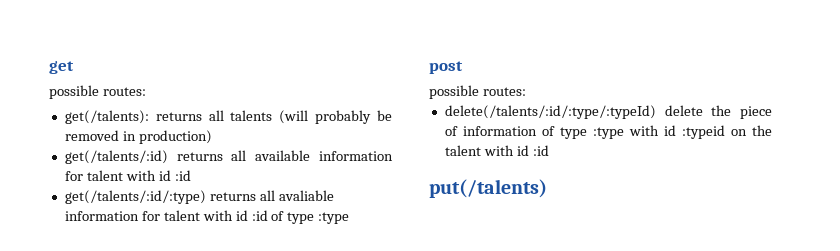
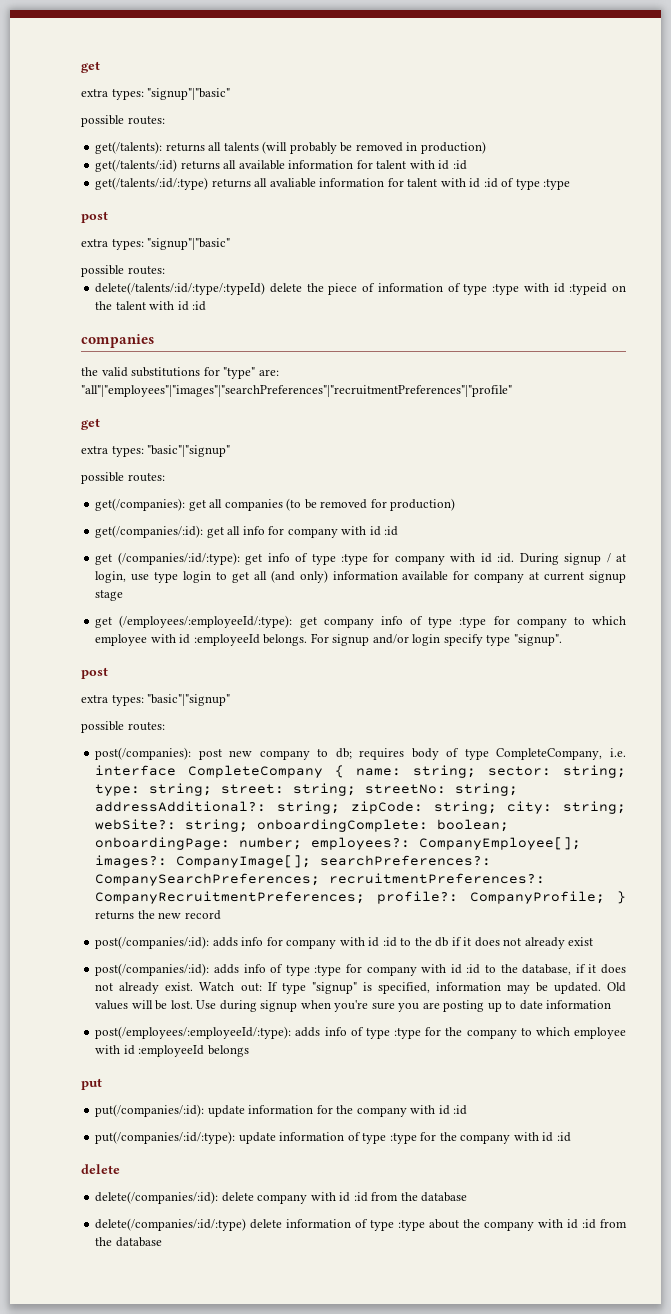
[49,61,74,74] get -> [81,61,100,73] [81,88,231,100] get // extra types: "signup"|"basic"
(463, 67) none -> [81,238,231,250] // extra types: "signup"|"basic"
[429,179,547,198] put(/talents) -> [81,334,154,348] [81,367,279,379] [81,385,512,397] [81,418,100,430] [81,445,231,457] [81,472,165,484] [95,498,456,511] [95,525,399,538] [95,552,626,565] [95,570,627,583] [95,590,124,601] [95,615,627,628] [95,633,562,646] [81,667,108,679] [81,694,231,706] [81,721,165,733] [95,747,626,760] [95,765,626,778] [95,783,519,796] [95,801,626,814] [95,819,510,832] [95,837,582,850] [95,855,492,868] [95,873,546,886] [95,891,627,904] [95,910,221,920] [95,936,594,949] [95,963,626,976] [95,982,627,994] [95,1000,612,1012] [95,1026,627,1039] [95,1045,249,1057] [81,1078,102,1090] [95,1104,468,1117] [95,1131,571,1144] [81,1164,120,1174] [95,1191,468,1204] [95,1218,628,1231] [95,1237,162,1247] companies // the valid substitutions for "type" are: "all"|"employees"|"images"|"searchPreferences"|"recruitmentPreferences"|"profile" // get // extra types: "basic"|"signup" // possible routes: // get(/companies): get all companies (to be removed for production) // get(/companies/:id): get all info for company with id :id // get (/companies/:id/:type): get info of type :type for company with id :id. During signup / at login, use type login to get all (and only) information available for company at current signup stage // get (/employees/:employeeId/:type): get company info of type :type for company to which employee with id :employeeId belongs. For signup and/or login specify type "signup". // post // extra types: "basic"|"signup" // possible routes: // post(/companies): post new company to db; requires body of type CompleteCompany, i.e. interface CompleteCompany { name: string; sector: string; type: string; street: string; streetNo: string; addressAdditional?: string; zipCode: string; city: string; webSite?: string; onboardingComplete: boolean; onboardingPage: number; employees?: CompanyEmployee[]; images?: CompanyImage[]; searchPreferences?: CompanySearchPreferences; recruitmentPreferences?: CompanyRecruitmentPreferences; profile?: CompanyProfile; } returns the new record // post(/companies/:id): adds info for company with id :id to the db if it does not already exist // post(/companies/:id): adds info of type :type for company with id :id to the database, if it does not already exist. Watch out: If type "signup" is specified, information may be updated. Old values will be lost. Use during signup when you're sure you are posting up to date information // post(/employees/:employeeId/:type): adds info of type :type for the company to which employee with id :employeeId belongs // put // put(/companies/:id): update information for the company with id :id // put(/companies/:id/:type): update information of type :type for the company with id :id // delete // delete(/companies/:id): delete company with id :id from the database // delete(/companies/:id/:type) delete information of type :type about the company with id :id from the database

